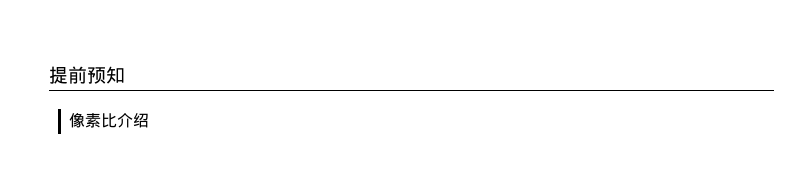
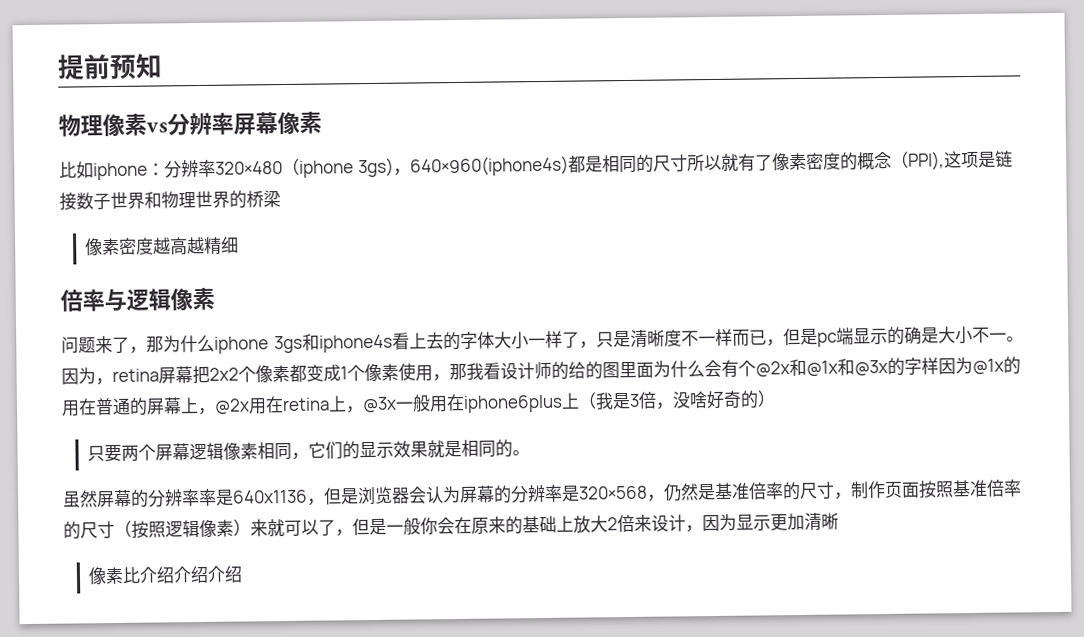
(125, 75) none -> [58,111,322,137] [59,150,1013,181] [59,190,281,211] [84,236,239,256] [60,287,215,312] [61,325,1024,354] [61,356,1021,386] [61,390,776,417] [86,439,530,463] [62,479,1022,508] [63,512,839,540] // 物理像素vs分辨率屏幕像素 // 比如iphone：分辨率320×480（iphone 3gs)，640×960(iphone4s)都是相同的尺寸所以就有了像素密度的概念（PPI),这项是链接数子世界和物理世界的桥梁 // 像素密度越高越精细 // 倍率与逻辑像素 // 问题来了，那为什么iphone 3gs和iphone4s看上去的字体大小一样了，只是清晰度不一样而已，但是pc端显示的确是大小不一。因为，retina屏幕把2x2个像素都变成1个像素使用，那我看设计师的给的图里面为什么会有个@2x和@1x和@3x的字样因为@1x的用在普通的屏幕上，@2x用在retina上，@3x一般用在iphone6plus上（我是3倍，没啥好奇的） // 只要两个屏幕逻辑像素相同，它们的显示效果就是相同的。 // 虽然屏幕的分辨率率是640x1136，但是浏览器会认为屏幕的分辨率是320×568，仍然是基准倍率的尺寸，制作页面按照基准倍率的尺寸（按照逻辑像素）来就可以了，但是一般你会在原来的基础上放大2倍来设计，因为显示更加清晰
(150, 120) none -> [172,565,243,584] 介绍介绍

